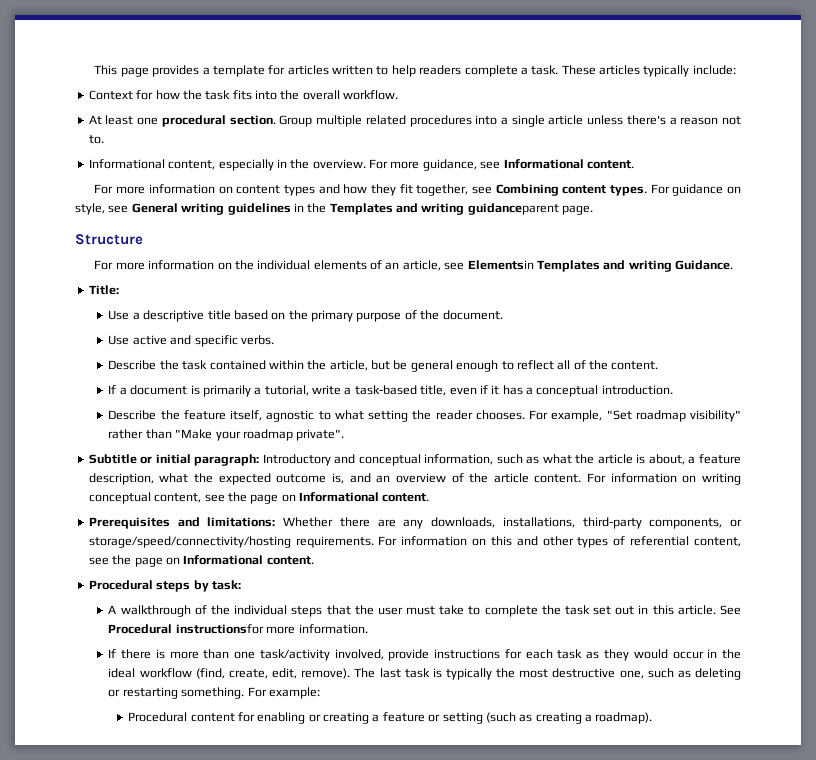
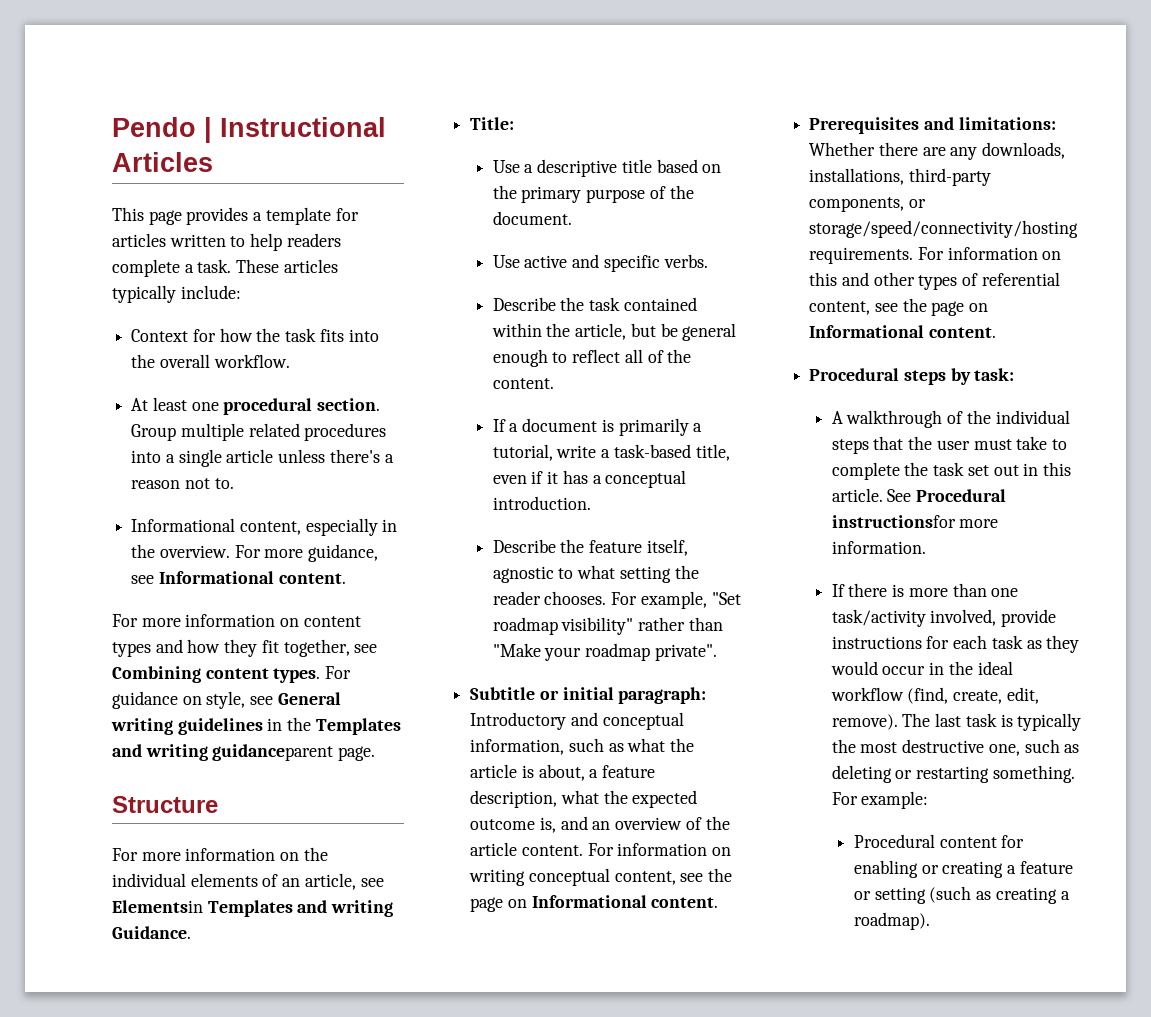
(94, 70) none -> [112,117,386,143] [112,152,213,172] Pendo | Instructional Articles //

